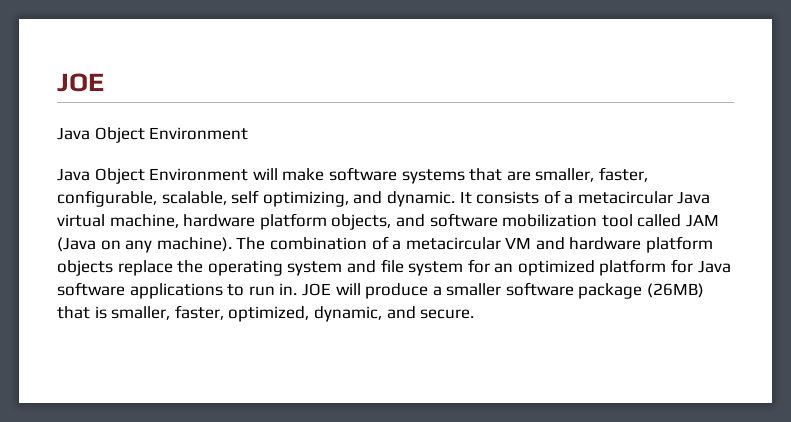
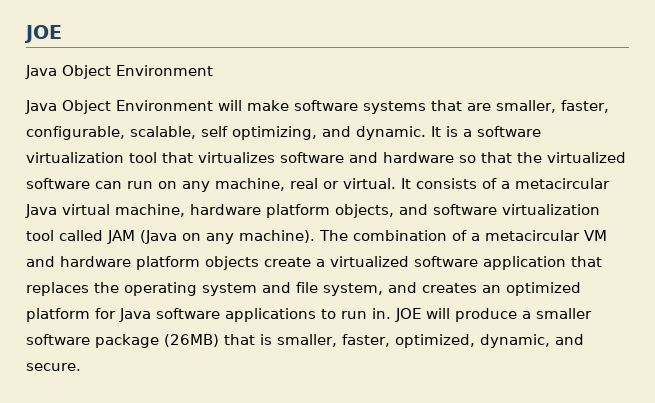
(472, 197) none -> [446,126,541,137] [26,152,626,163] [26,178,411,192] is a software virtualization tool that virtualizes software and hardware so that the virtualized software can run on any machine, real or virtual. It
[502,214,598,227] mobilization -> [502,204,600,215] virtualization
[117,260,173,276] replace -> [264,256,602,270] [26,282,89,296] create a virtualized software application that replaces
[408,259,490,276] system for -> [323,282,477,296] system, and creates

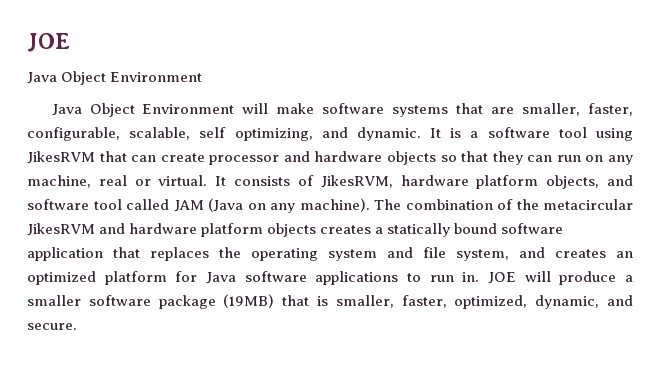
[26,152,454,163] virtualization tool that virtualizes software and hardware -> [558,127,634,141] [27,151,436,165] tool using JikesRVM that can create processor and hardware objects
[517,152,626,163] [26,178,90,189] the virtualized software -> [492,151,523,165] they
[501,178,610,189] [25,204,185,218] a metacircular Java virtual machine, -> [320,175,393,188] JikesRVM,
[502,204,600,215] virtualization -> (89, 204) none
[471,230,607,241] a metacircular VM -> [516,199,633,210] [27,223,95,236] the metacircular JikesRVM
[264,256,409,267] create a virtualized -> [320,223,498,237] creates a statically bound
[164,334,219,347] (26MB) -> [223,294,275,308] (19MB)

